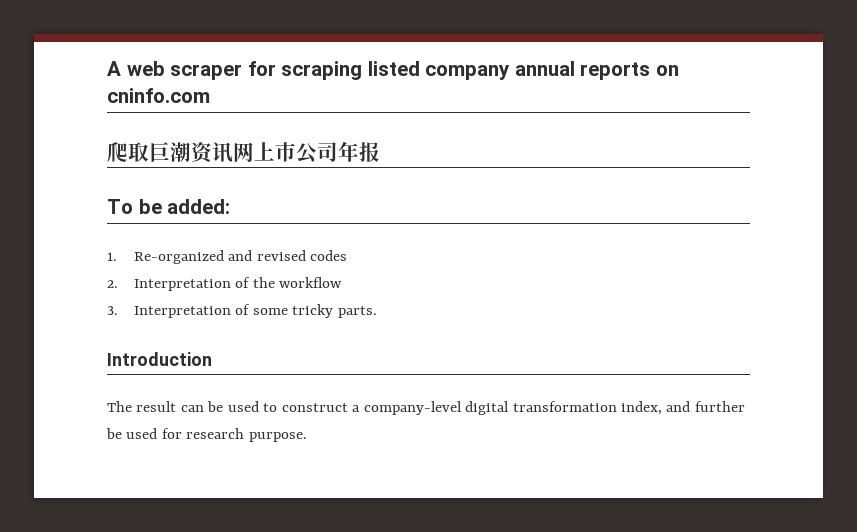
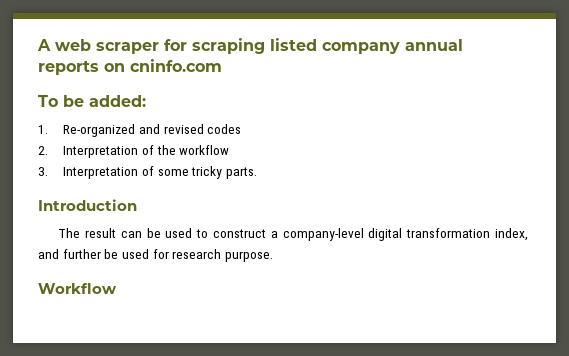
[107,141,380,164] // 爬取巨潮资讯网上市公司年报 -> (222, 65) none
(307, 437) none -> [38,283,117,294] // Workflow

